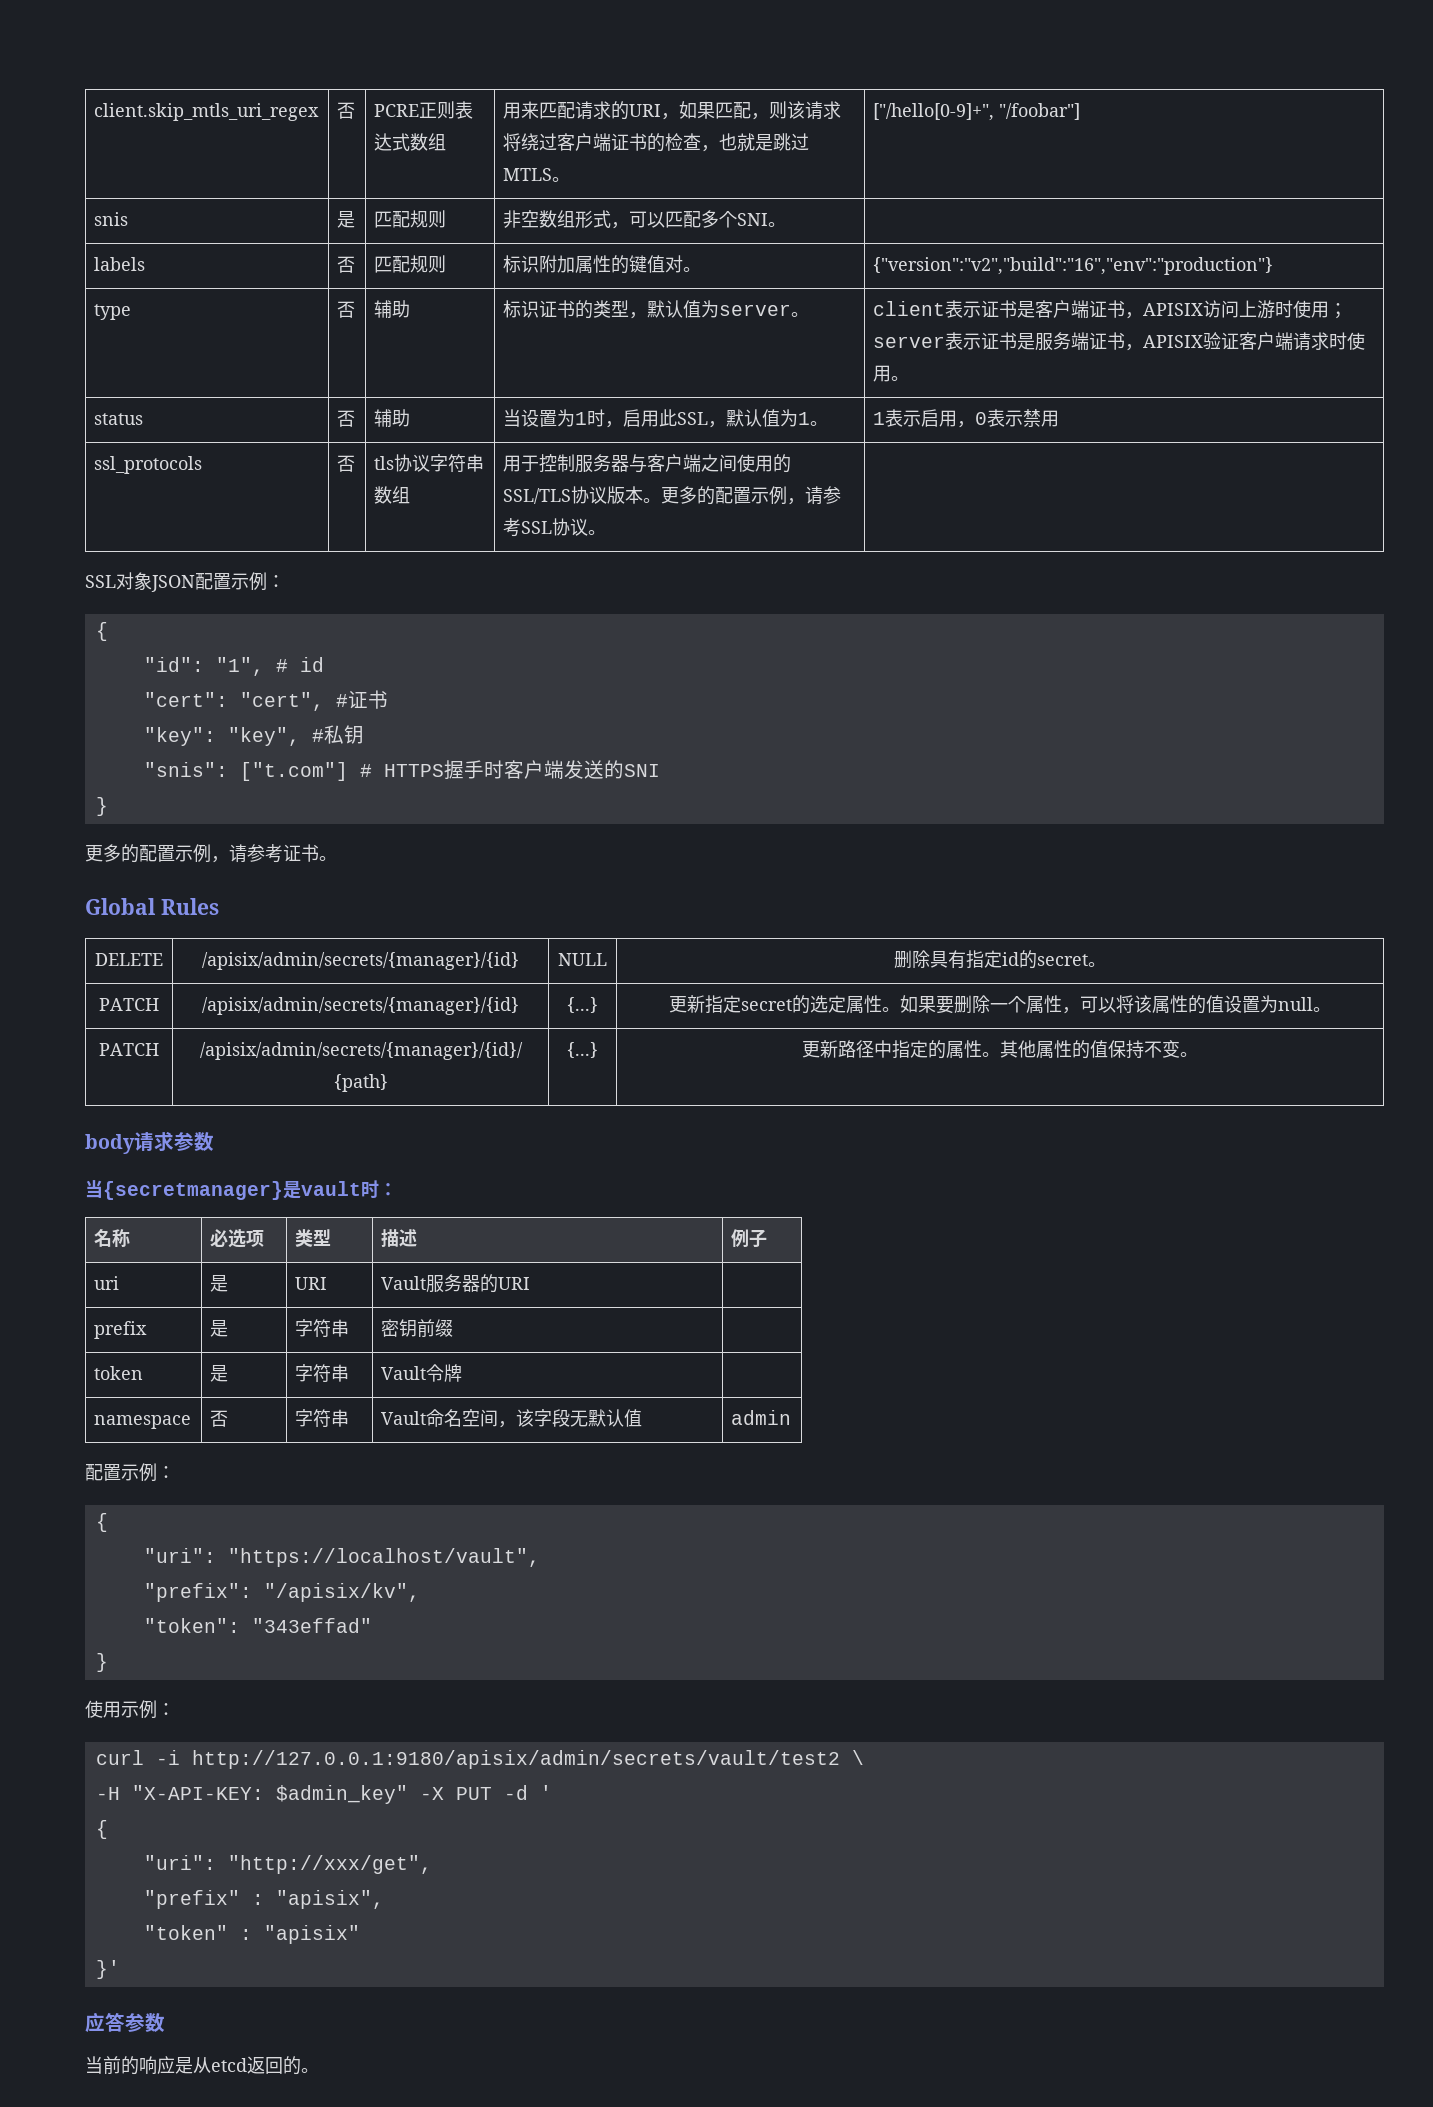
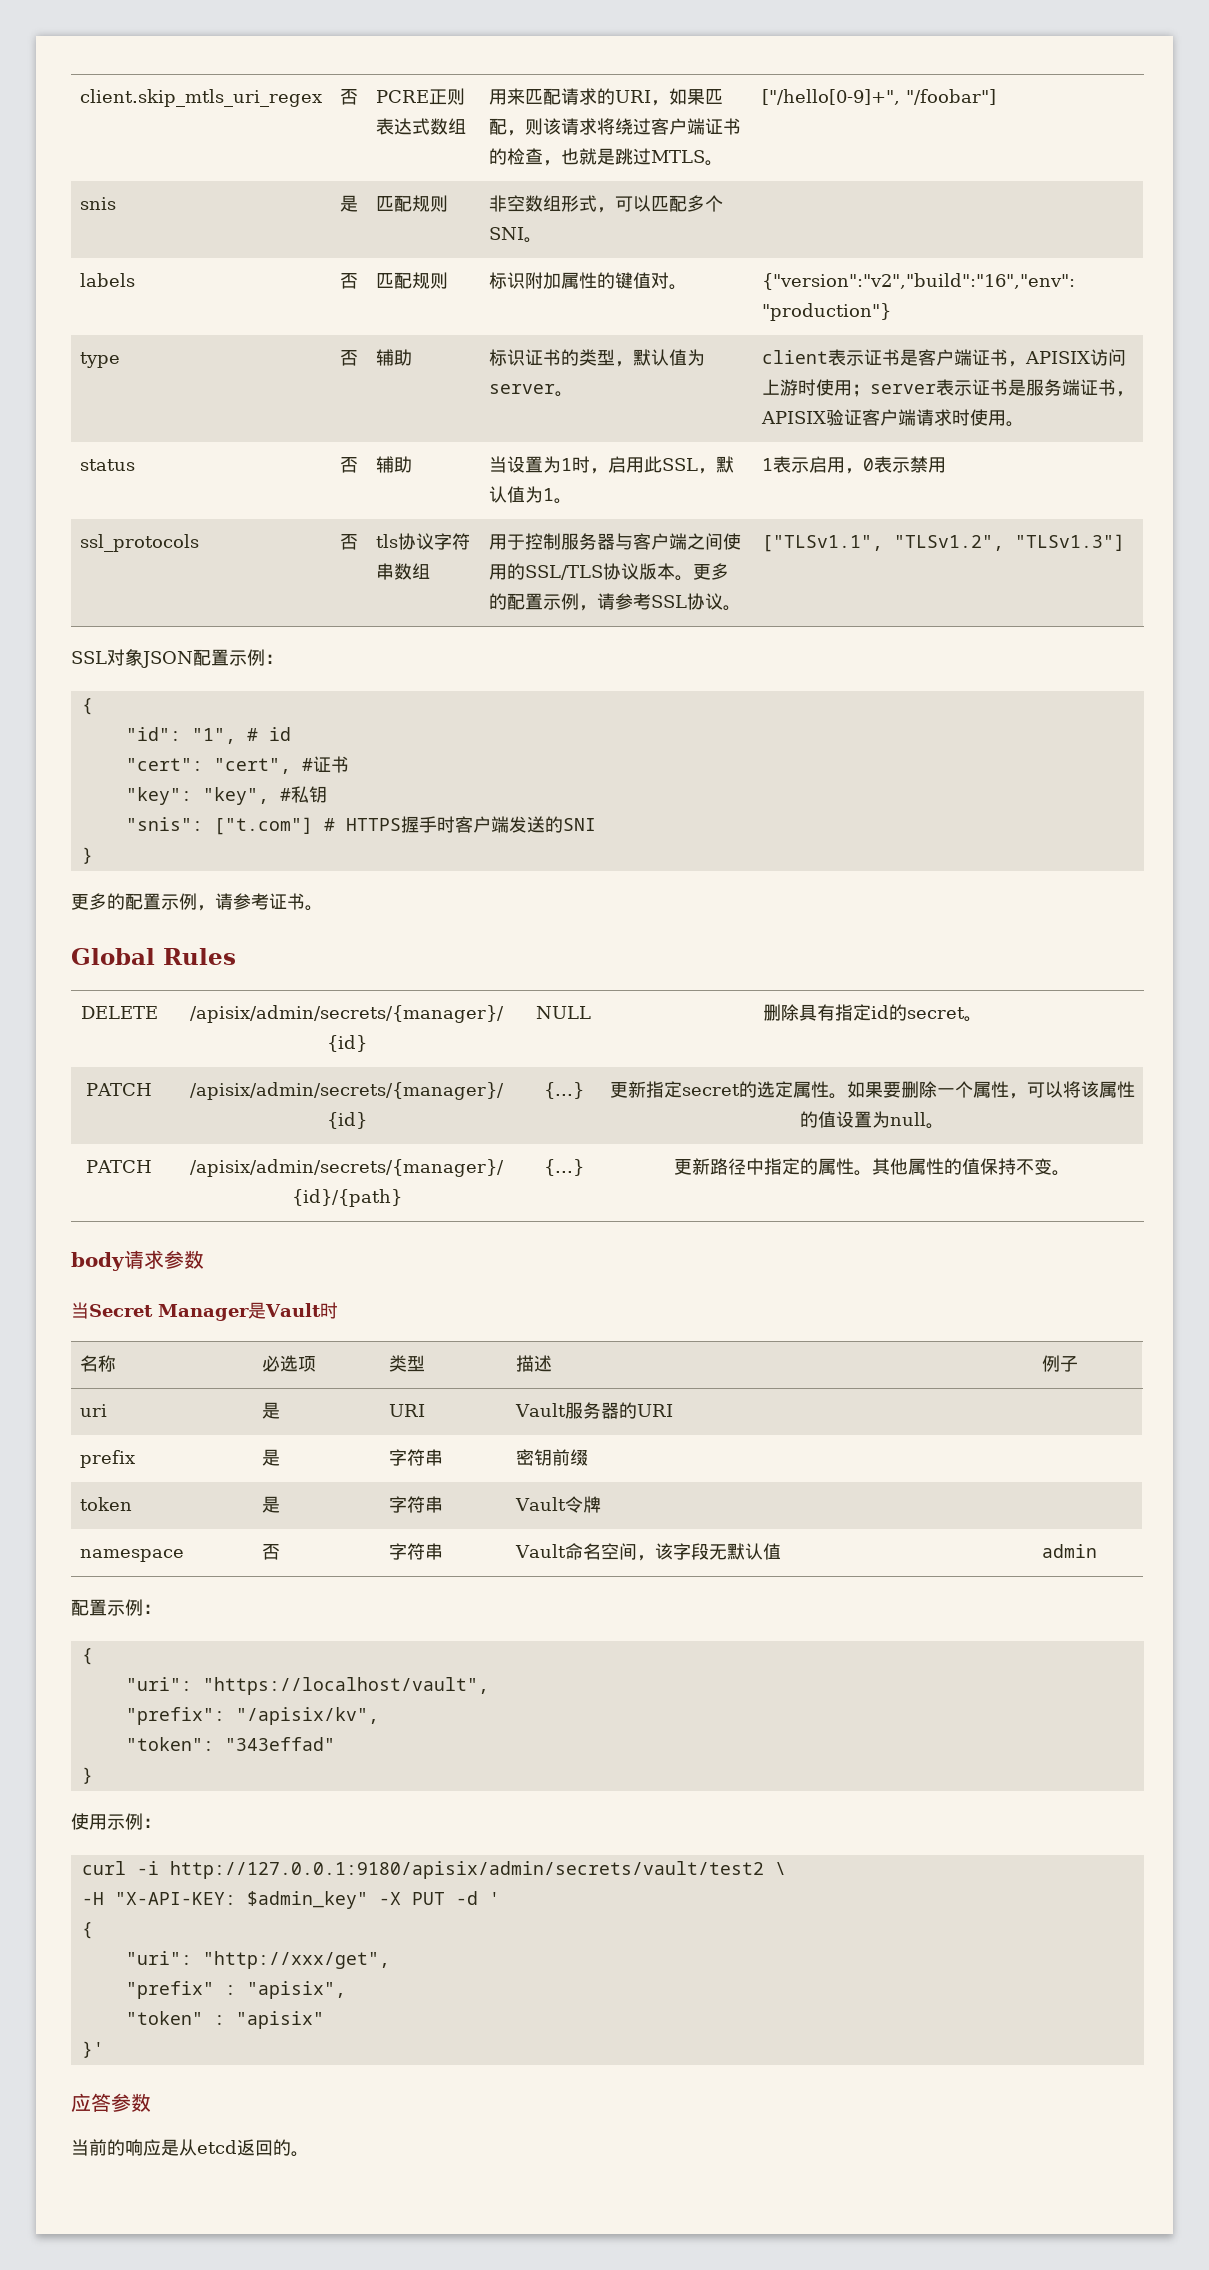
(607, 532) none -> [761,534,1125,552] ["TLSv1.1", "TLSv1.2", "TLSv1.3"]
[103,1180,397,1200] {secretmanager}是vault时： -> [89,1302,338,1321] Secret Manager是Vault时

